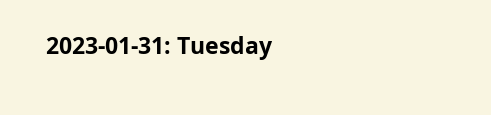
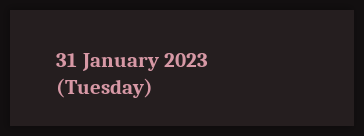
[46,36,274,60] 2023-01-31: Tuesday -> [56,53,209,71] [56,78,153,98] 31 January 2023 (Tuesday)

